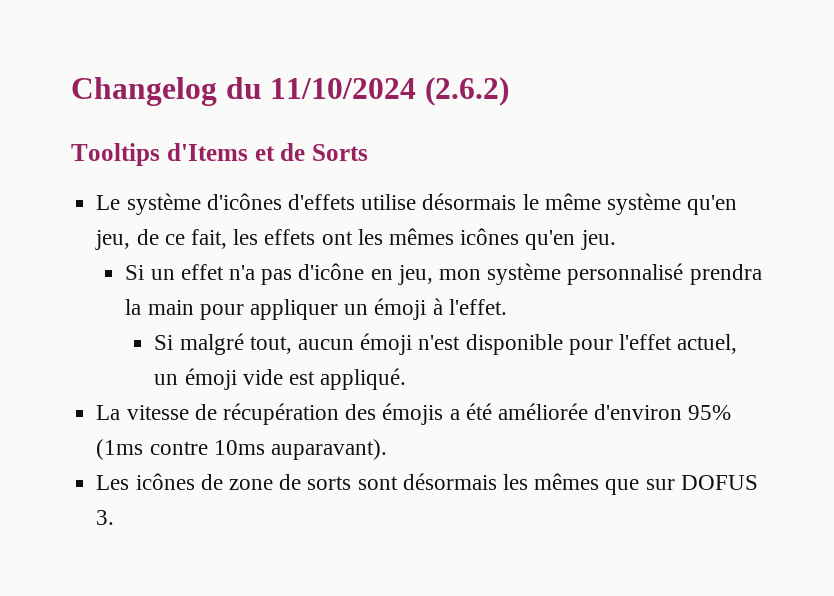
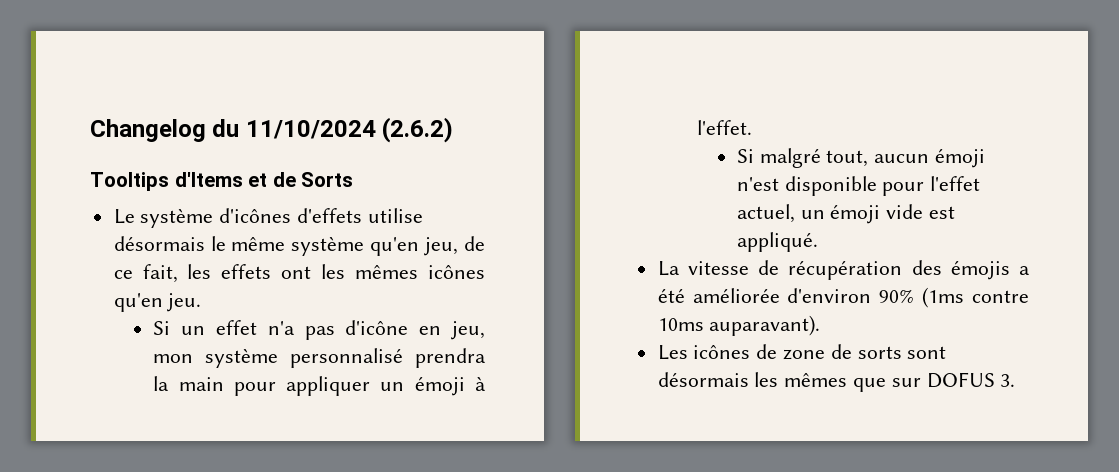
[688,405,732,420] 95% -> [879,289,915,303] 90%

